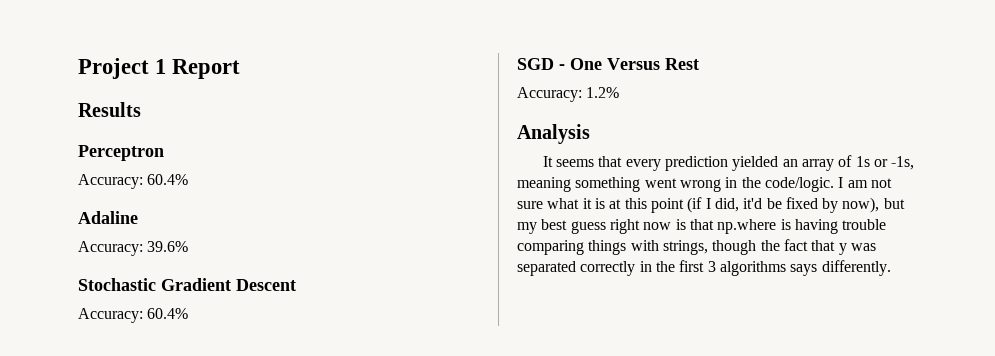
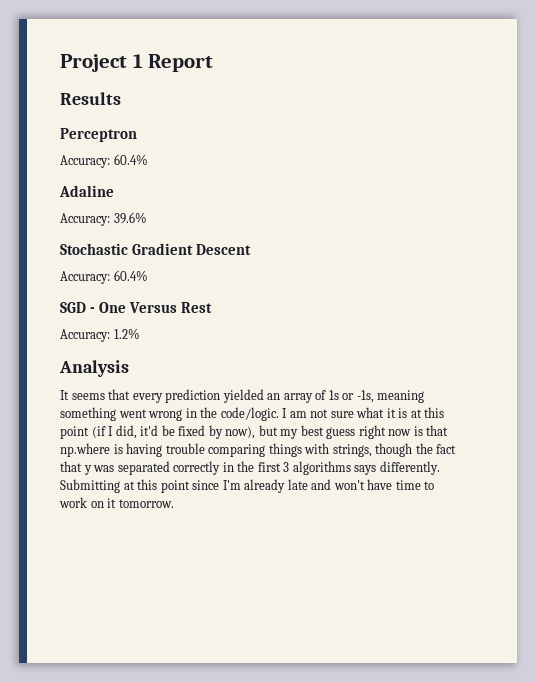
(891, 268) none -> [60,479,435,493] [59,497,174,508] Submitting at this point since I'm already late and won't have time to work on it tomorrow.

